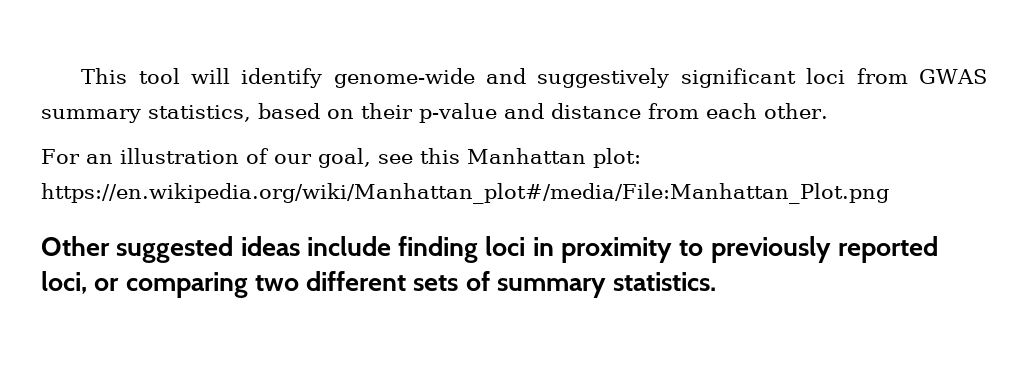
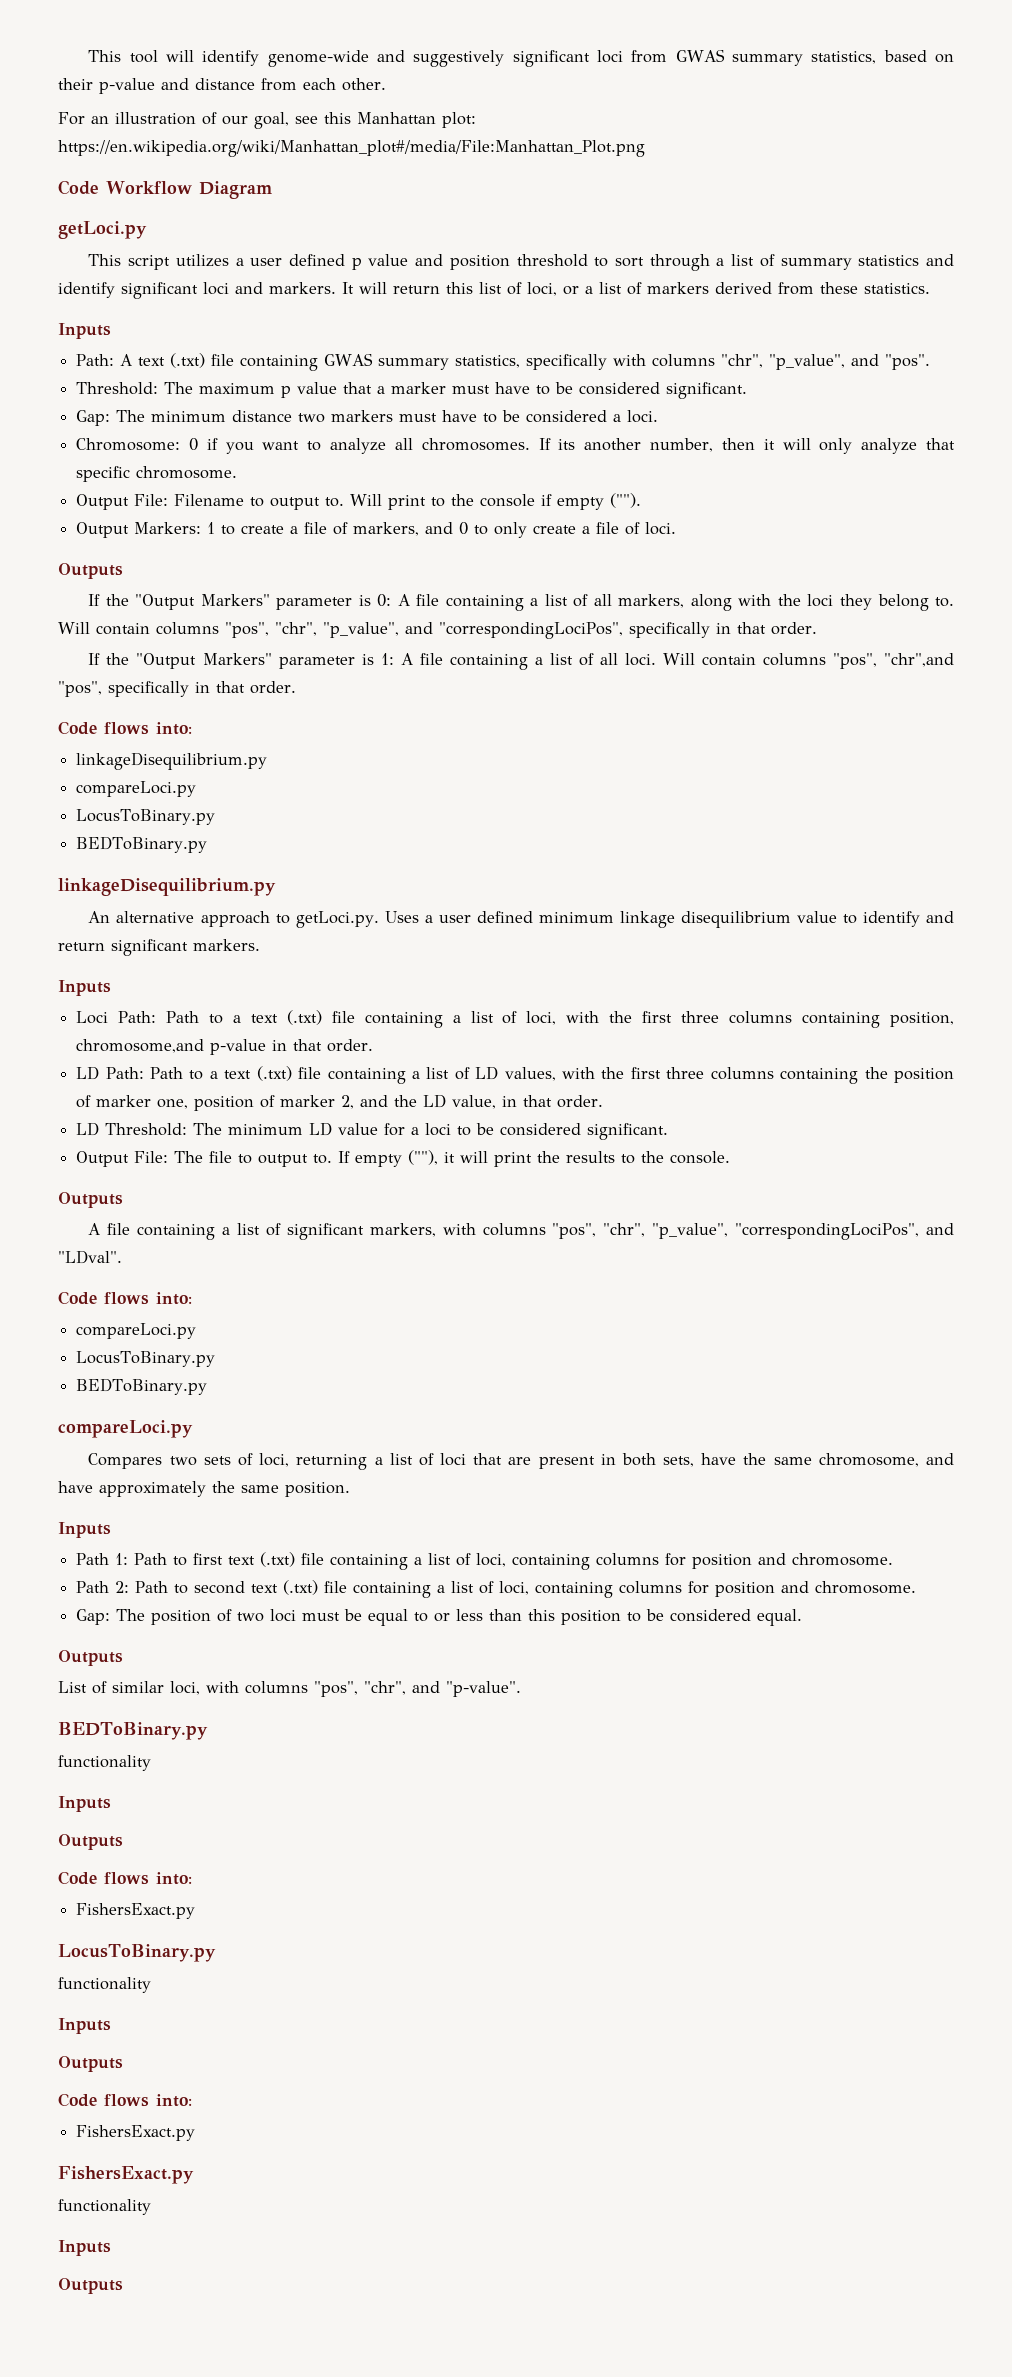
[41,236,938,263] [41,271,717,298] Other suggested ideas include finding loci in proximity to previously reported loci, or comparing two different sets of summary statistics. -> [58,180,272,199] [58,221,147,239] [88,254,954,271] [58,282,930,299] [58,323,111,339] [76,353,931,371] [76,382,748,399] [76,410,659,426] [76,438,956,454] [76,466,238,482] [76,493,642,510] [76,522,677,538] [58,563,123,579] [88,594,954,611] [58,622,817,639] [88,653,955,670] [58,681,296,697] [58,721,192,735] [76,752,268,770] [76,781,197,797] [76,809,216,825] [76,836,208,853] [58,878,276,896] [88,911,954,928] [58,939,260,956] [58,980,111,996] [76,1010,954,1028] [76,1039,374,1055] [76,1066,955,1084] [76,1094,604,1111] [76,1122,669,1140] [76,1150,731,1167] [58,1192,123,1208] [88,1223,954,1240] [58,1250,122,1264] [58,1291,192,1305] [76,1323,197,1339] [76,1351,216,1367] [76,1378,208,1395] [58,1420,193,1438] [88,1453,954,1470] [58,1481,350,1497] [58,1522,111,1538] [76,1552,894,1570] [76,1580,917,1598] [76,1609,803,1626] [58,1650,123,1666] [58,1681,521,1697] [58,1722,208,1740] [58,1755,151,1771] [58,1796,111,1812] [58,1834,123,1850] [58,1871,192,1885] [76,1903,196,1919] [58,1944,216,1962] [58,1977,151,1993] [58,2018,111,2034] [58,2056,123,2072] [58,2093,192,2107] [76,2125,196,2141] [58,2166,194,2184] [58,2199,151,2215] [58,2240,111,2256] [58,2278,123,2294] Code Workflow Diagram // getLoci.py // This script utilizes a user defined p value and position threshold to sort through a list of summary statistics and identify significant loci and markers. It will return this list of loci, or a list of markers derived from these statistics. // Inputs // Path: A text (.txt) file containing GWAS summary statistics, specifically with columns "chr", "p_value", and "pos". // Threshold: The maximum p value that a marker must have to be considered significant. // Gap: The minimum distance two markers must have to be considered a loci. // Chromosome: 0 if you want to analyze all chromosomes. If its another number, then it will only analyze that specific chromosome. // Output File: Filename to output to. Will print to the console if empty (""). // Output Markers: 1 to create a file of markers, and 0 to only create a file of loci. // Outputs // If the "Output Markers" parameter is 0: A file containing a list of all markers, along with the loci they belong to. Will contain columns "pos", "chr", "p_value", and "correspondingLociPos", specifically in that order. // If the "Output Markers" parameter is 1: A file containing a list of all loci. Will contain columns "pos", "chr",and "pos", specifically in that order. // Code flows into: // linkageDisequilibrium.py // compareLoci.py // LocusToBinary.py // BEDToBinary.py // linkageDisequilibrium.py // An alternative approach to getLoci.py. Uses a user defined minimum linkage disequilibrium value to identify and return significant markers. // Inputs // Loci Path: Path to a text (.txt) file containing a list of loci, with the first three columns containing position, chromosome,and p-value in that order. // LD Path: Path to a text (.txt) file containing a list of LD values, with the first three columns containing the position of marker one, position of marker 2, and the LD value, in that order. // LD Threshold: The minimum LD value for a loci to be considered significant. // Output File: The file to output to. If empty (""), it will print the results to the console. // Outputs // A file containing a list of significant markers, with columns "pos", "chr", "p_value", "correspondingLociPos", and "LDval". // Code flows into: // compareLoci.py // LocusToBinary.py // BEDToBinary.py // compareLoci.py // Compares two sets of loci, returning a list of loci that are present in both sets, have the same chromosome, and have approximately the same position. // Inputs // Path 1: Path to first text (.txt) file containing a list of loci, containing columns for position and chromosome. // Path 2: Path to second text (.txt) file containing a list of loci, containing columns for position and chromosome. // Gap: The position of two loci must be equal to or less than this position to be considered equal. // Outputs // List of similar loci, with columns "pos", "chr", and "p-value". // BEDToBinary.py // functionality // Inputs // Outputs // Code flows into: // FishersExact.py // LocusToBinary.py // functionality // Inputs // Outputs // Code flows into: // FishersExact.py // FishersExact.py // functionality // Inputs // Outputs

